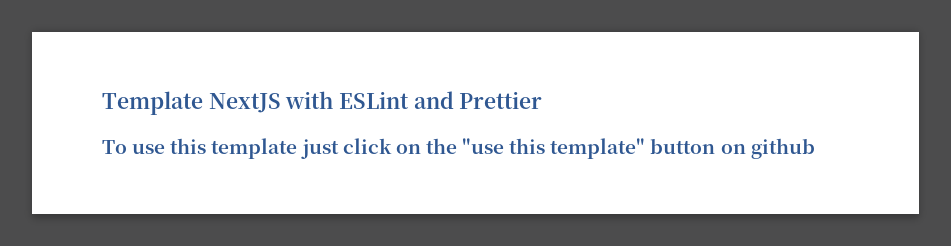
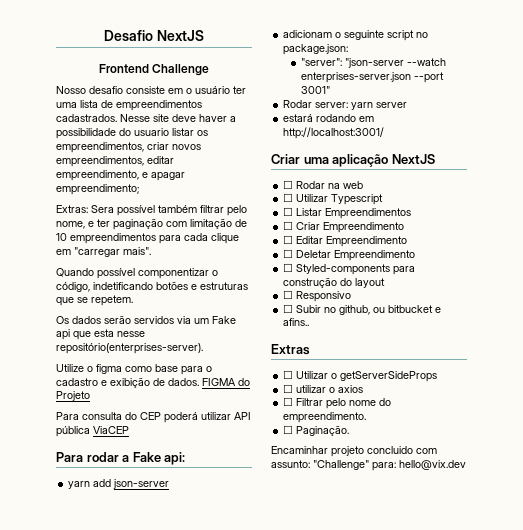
[102,91,543,115] [102,138,815,159] Template NextJS with ESLint and Prettier // To use this template just click on the "use this template" button on github -> [104,30,204,41] [98,64,210,76] [56,86,246,94] [56,100,202,111] [56,114,236,122] [56,128,208,139] [56,142,201,153] [56,156,174,167] [56,170,185,181] [56,184,139,195] [56,205,247,216] [56,218,247,230] [56,233,239,244] [56,247,151,257] [56,268,218,279] [56,281,248,292] [56,295,133,306] [56,315,236,324] [56,329,145,340] [56,343,203,354] [56,364,212,375] [56,377,250,388] [56,391,90,401] [56,412,251,423] [56,426,129,437] [56,452,186,465] [68,479,170,489] [283,30,429,41] [283,44,349,55] [300,58,446,68] [300,72,444,83] [300,86,330,94] [283,100,408,110] [283,114,375,122] [283,127,385,139] [271,154,435,167] [283,180,364,189] [283,193,384,205] [283,207,412,219] [283,221,405,233] [283,235,408,247] [283,249,416,261] [283,263,416,275] [283,277,386,288] [283,290,352,302] [283,304,442,315] [283,318,310,326] [271,344,310,355] [283,370,438,382] [283,384,364,393] [283,397,392,409] [283,412,367,423] [283,425,350,436] [271,446,437,457] [271,460,466,471] Desafio NextJS // Frontend Challenge // Nosso desafio consiste em o usuário ter uma lista de empreendimentos cadastrados. Nesse site deve haver a possibilidade do usuario listar os empreendimentos, criar novos empreendimentos, editar empreendimento, e apagar empreendimento; // Extras: Sera possível também filtrar pelo nome, e ter paginação com limitação de 10 empreendimentos para cada clique em "carregar mais". // Quando possível componentizar o código, indetificando botões e estruturas que se repetem. // Os dados serão servidos via um Fake api que esta nesse repositório(enterprises-server). // Utilize o figma como base para o cadastro e exibição de dados. FIGMA do Projeto // Para consulta do CEP poderá utilizar API pública ViaCEP // Para rodar a Fake api: // yarn add json-server // adicionam o seguinte script no package.json: // "server": "json-server --watch enterprises-server.json --port 3001" // Rodar server: yarn server // estará rodando em http://localhost:3001/ // Criar uma aplicação NextJS // ☐ Rodar na web // ☐ Utilizar Typescript // ☐ Listar Empreendimentos // ☐ Criar Empreendimento // ☐ Editar Empreendimento // ☐ Deletar Empreendimento // ☐ Styled-components para construção do layout // ☐ Responsivo // ☐ Subir no github, ou bitbucket e afins.. // Extras // ☐ Utilizar o getServerSideProps // ☐ utilizar o axios // ☐ Filtrar pelo nome do empreendimento. // ☐ Paginação. // Encaminhar projeto concluido com assunto: "Challenge" para: hello@vix.dev

